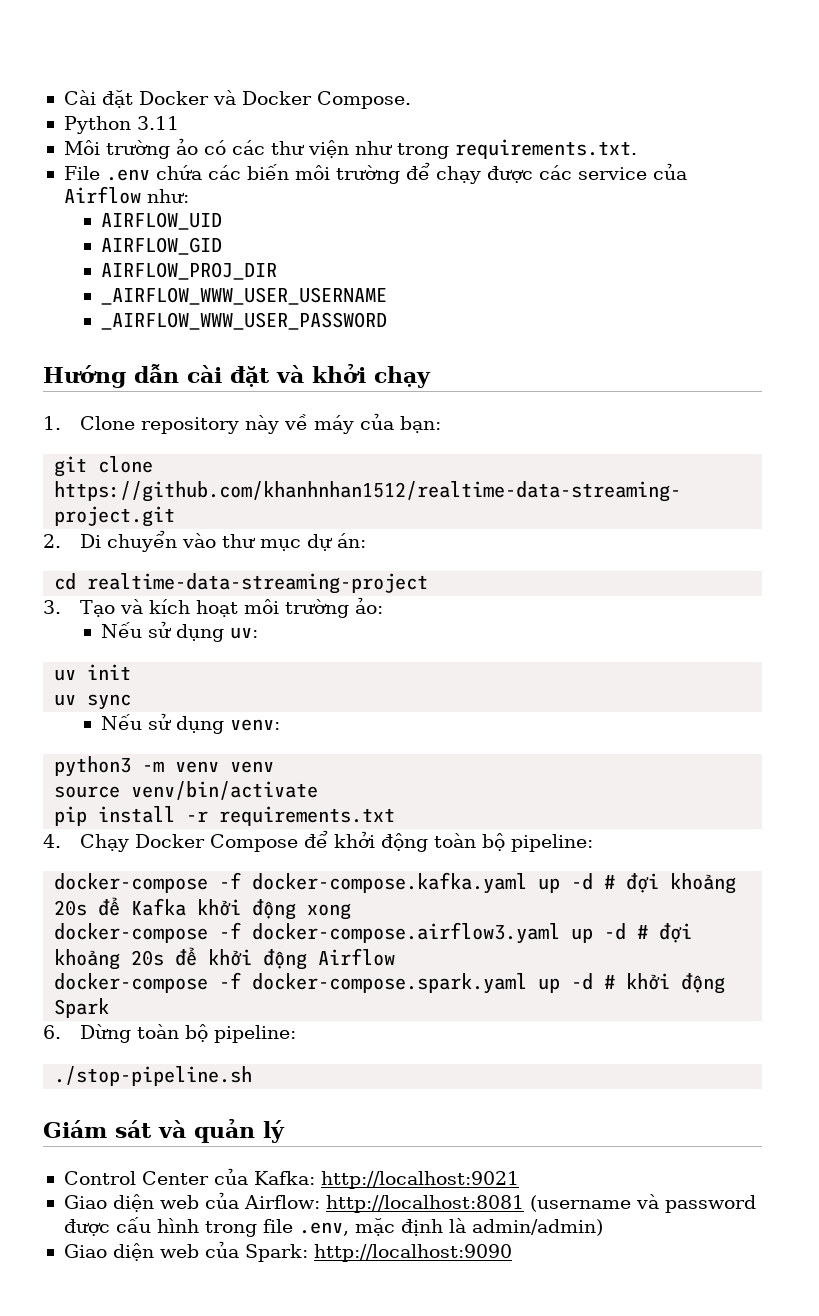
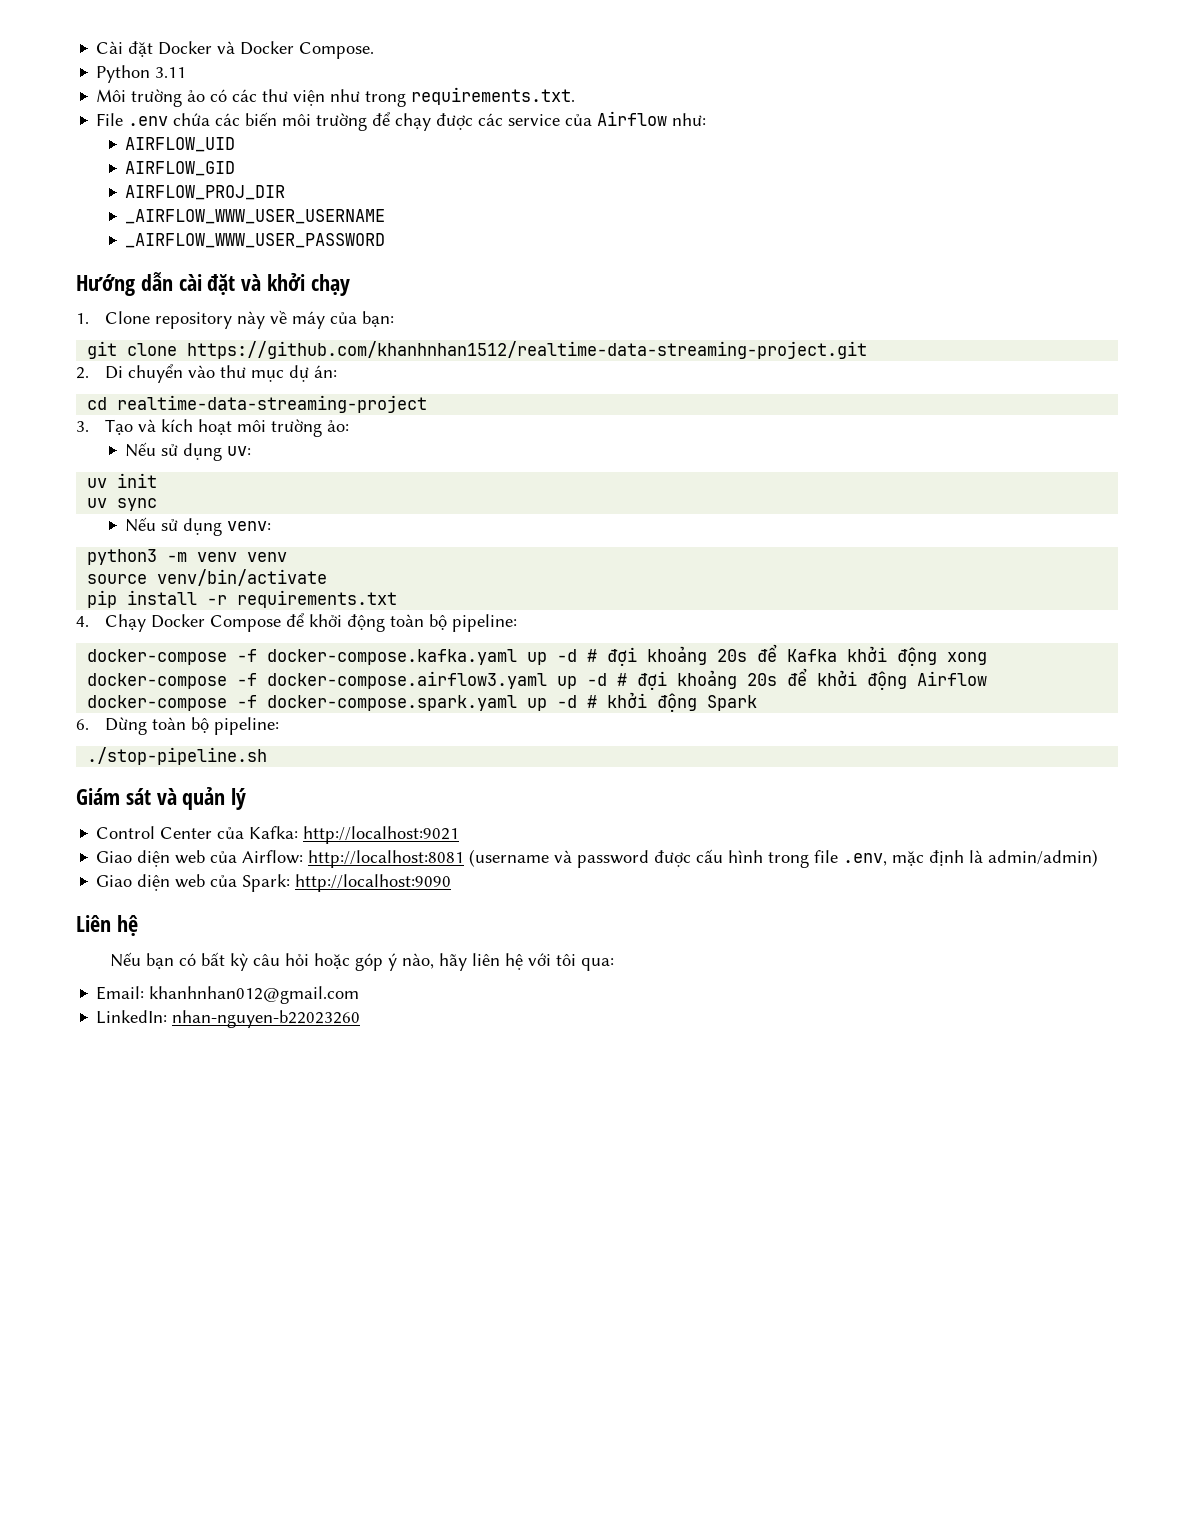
(512, 1253) none -> [76,915,138,936] [109,952,614,971] [96,986,360,1004] [96,1010,361,1028] // Liên hệ // Nếu bạn có bất kỳ câu hỏi hoặc góp ý nào, hãy liên hệ với tôi qua: // Email: khanhnhan012@gmail.com // LinkedIn: nhan-nguyen-b22023260

